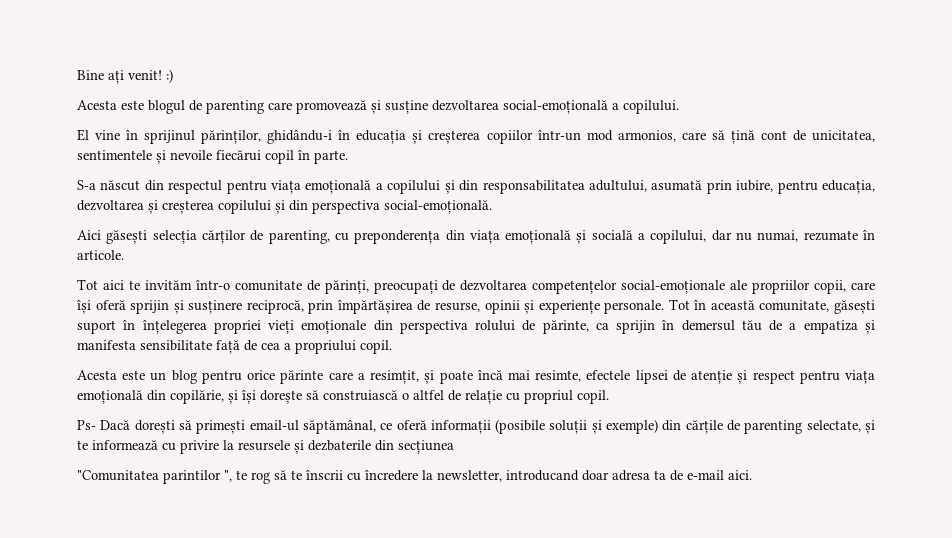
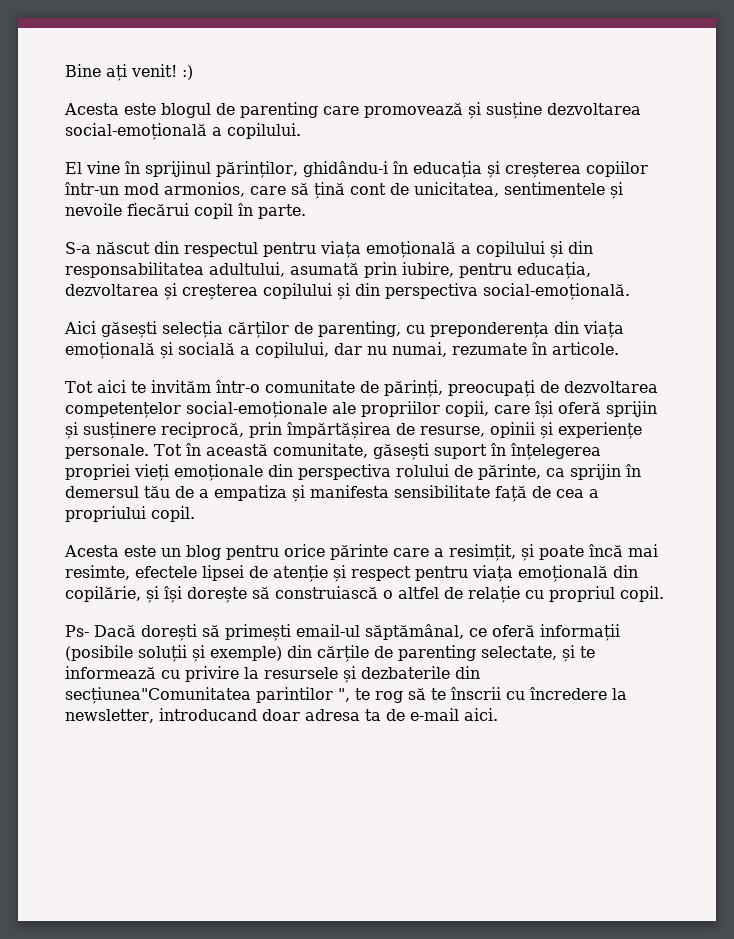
[398,440,454,454] [77,470,159,481] secțiunea // "Comunitatea -> [65,687,251,704] secțiunea"Comunitatea

